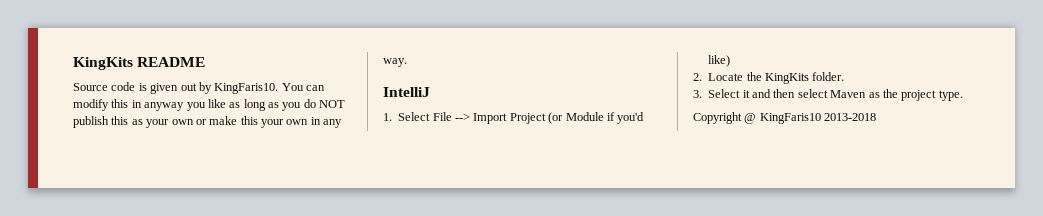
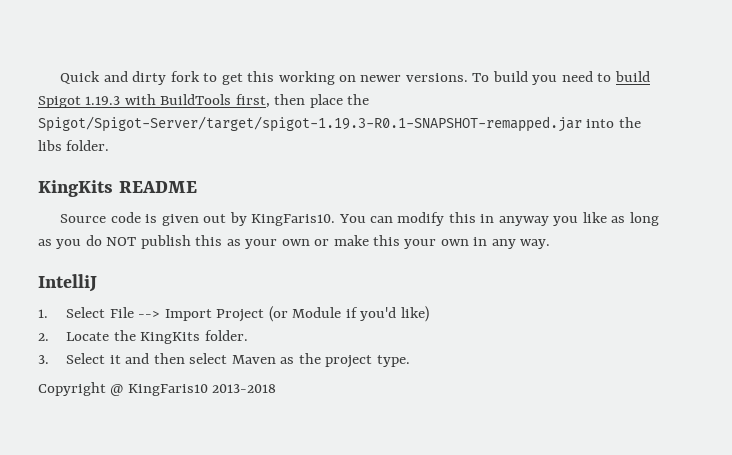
(73, 63) none -> [60,71,650,85] [38,94,370,108] [38,116,641,132] [38,140,110,151] Quick and dirty fork to get this working on newer versions. To build you need to build Spigot 1.19.3 with BuildTools first, then place the Spigot/Spigot-Server/target/spigot-1.19.3-R0.1-SNAPSHOT-remapped.jar into the libs folder. //

